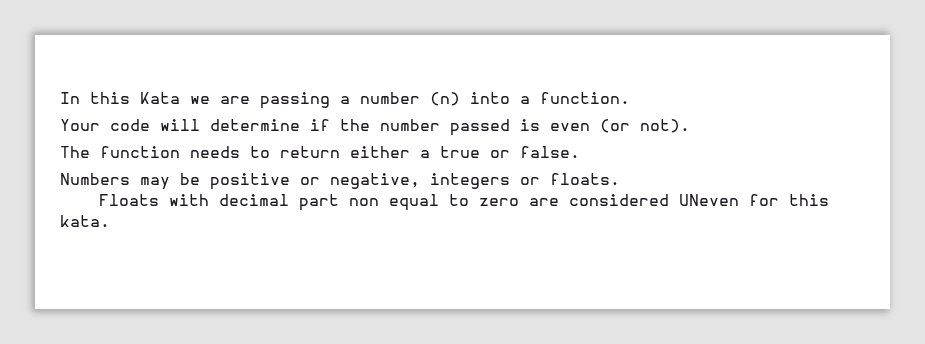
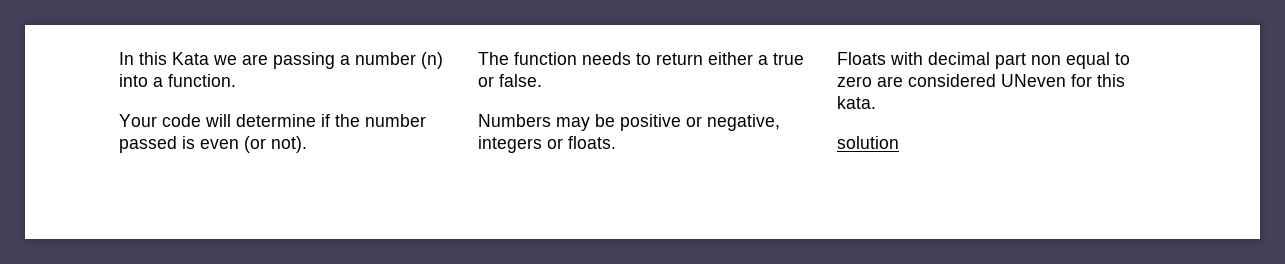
(110, 221) none -> [837,136,899,149] // solution

